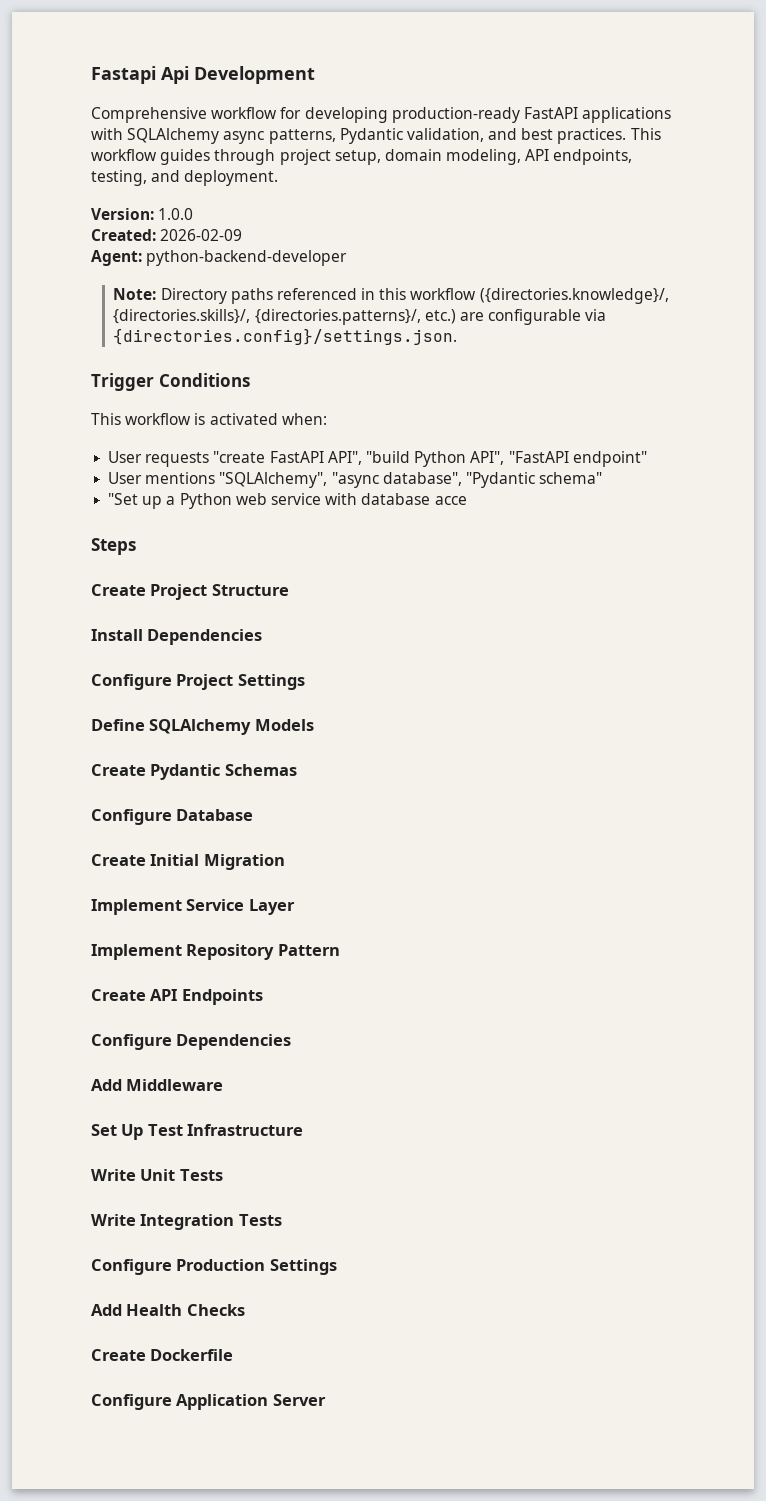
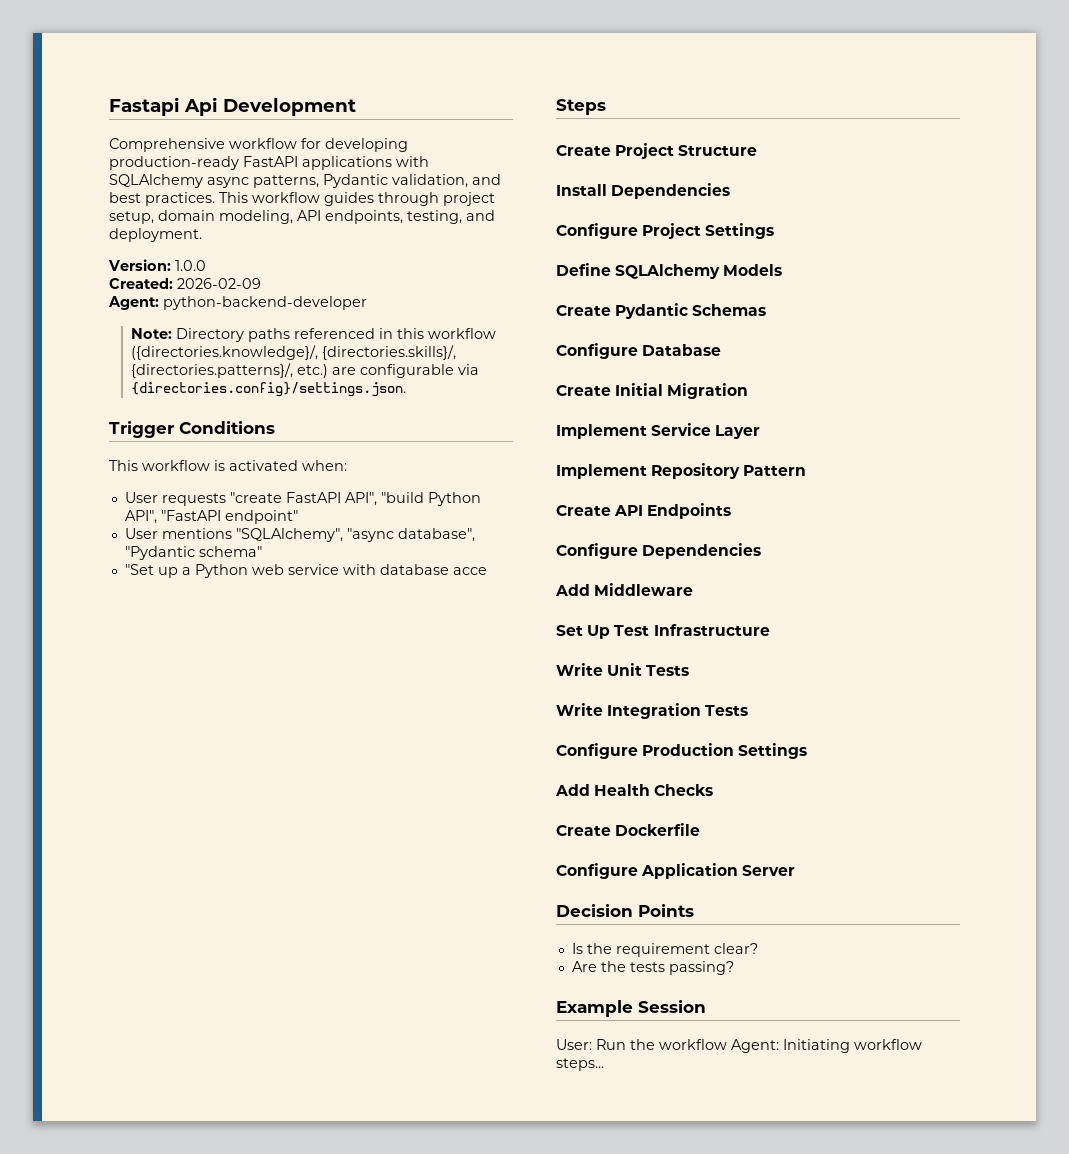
(326, 1400) none -> [556,904,694,917] [571,943,758,957] [571,961,734,975] [556,1000,706,1017] [556,1039,922,1053] [556,1058,604,1071] // Decision Points // Is the requirement clear? // Are the tests passing? // Example Session // User: Run the workflow Agent: Initiating workflow steps...

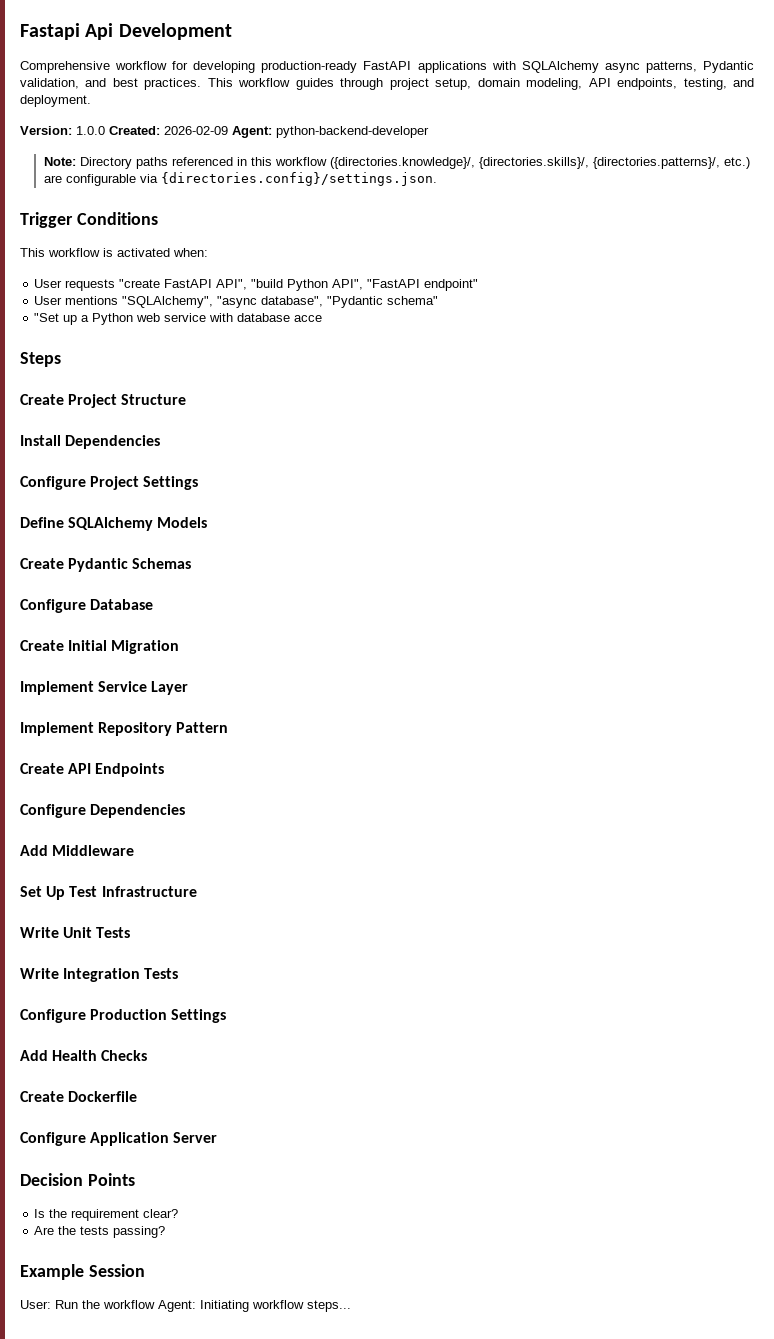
(206, 265) // -> (105, 130) none
(261, 283) // -> (228, 130) none

